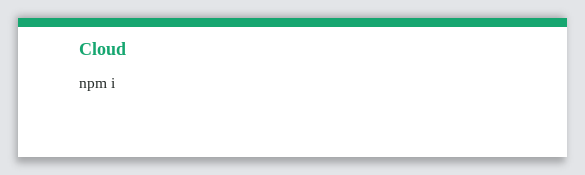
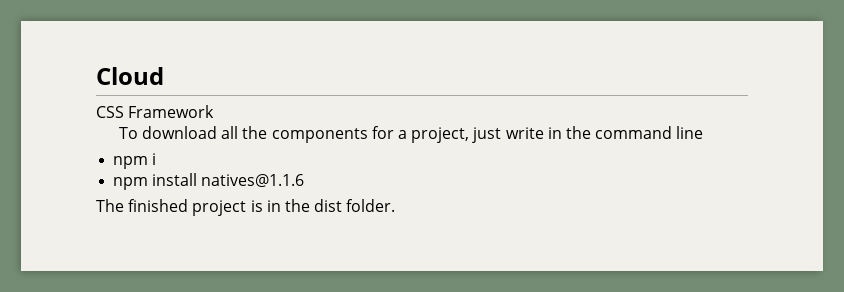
[79,78,117,91] npm i -> [96,105,215,118] [118,126,704,143] [113,153,157,169] [113,173,305,190] [96,199,396,216] CSS Framework // To download all the components for a project, just write in the command line // npm i // npm install natives@1.1.6 // The finished project is in the dist folder.

